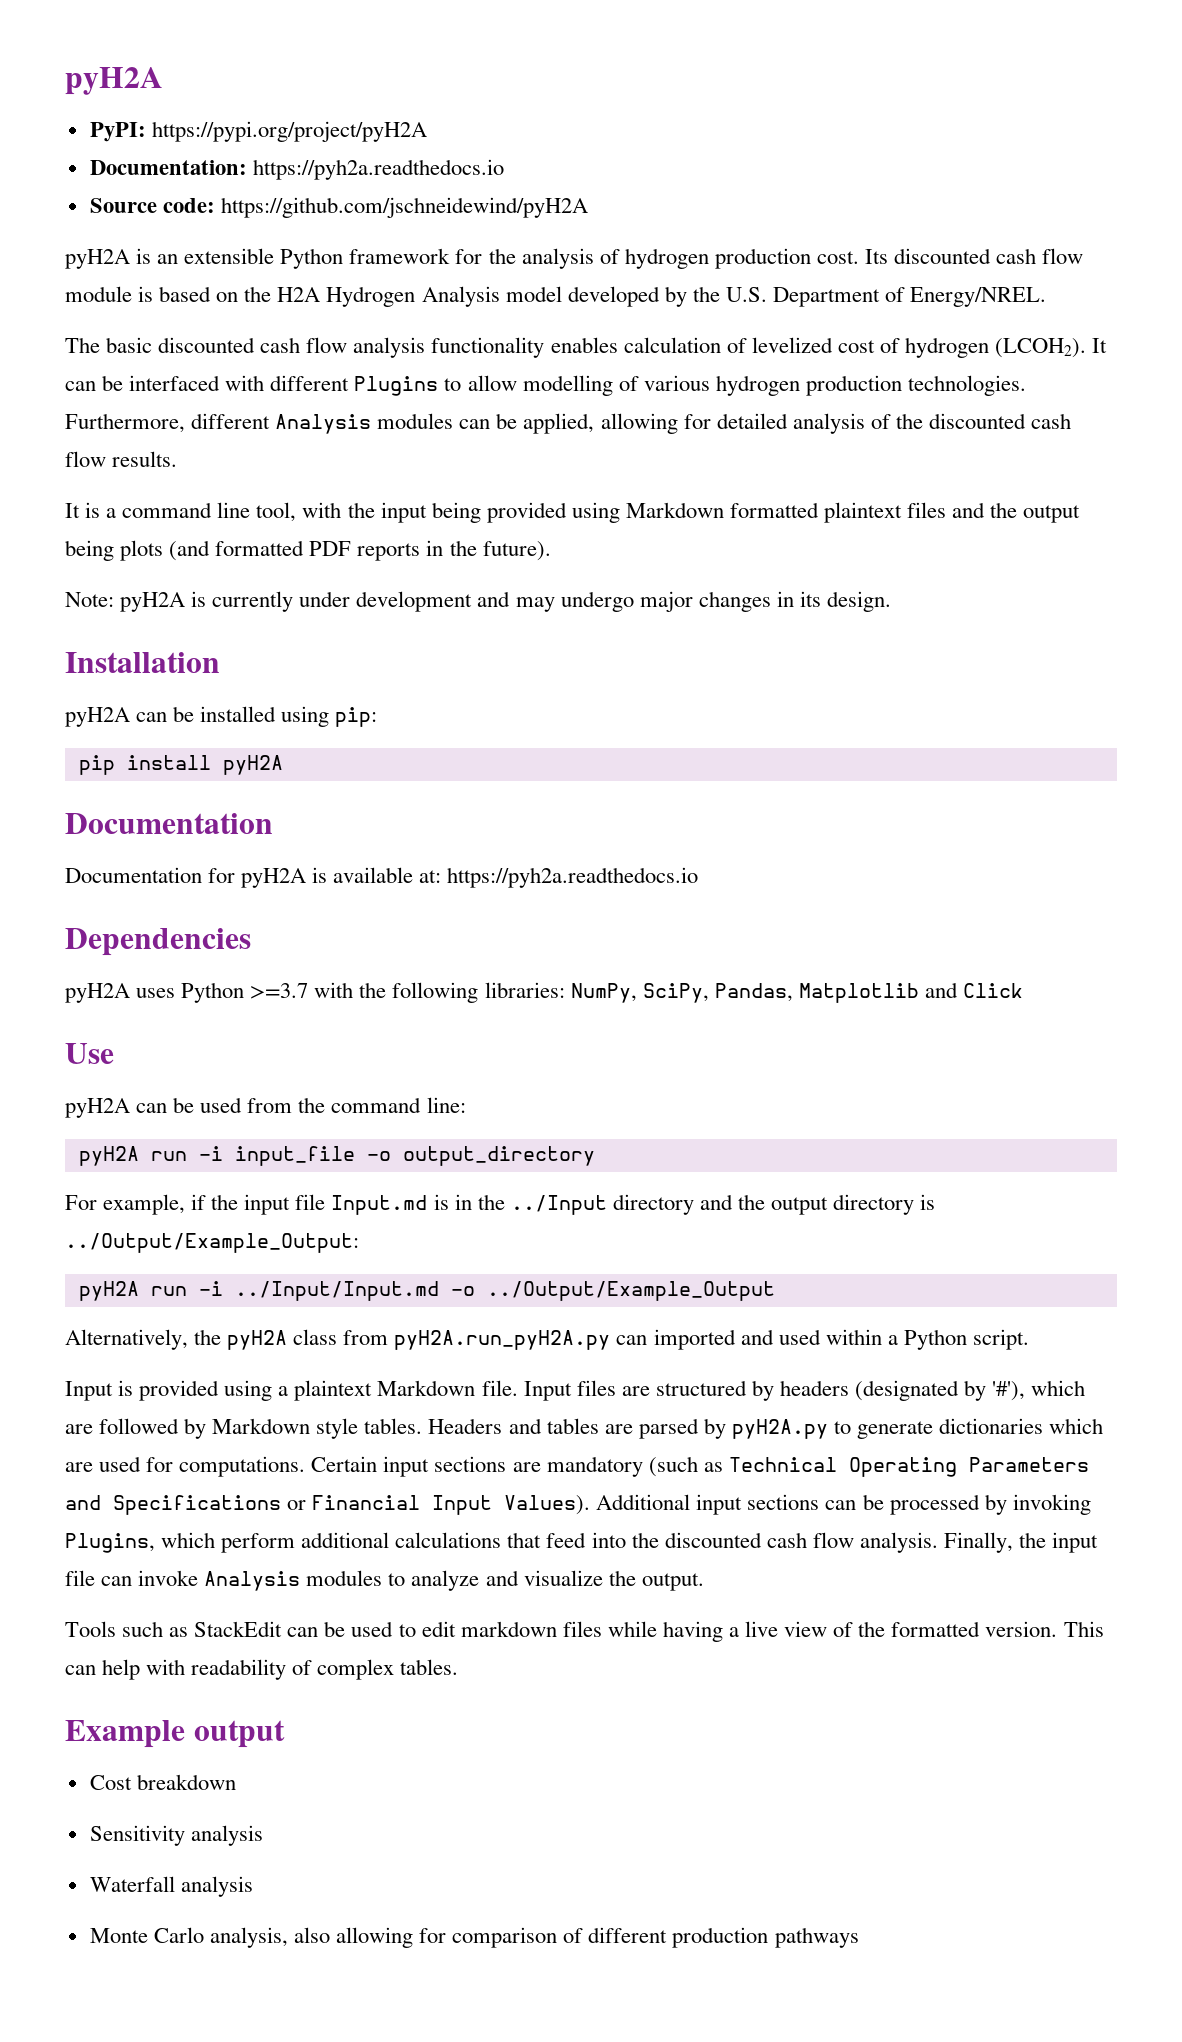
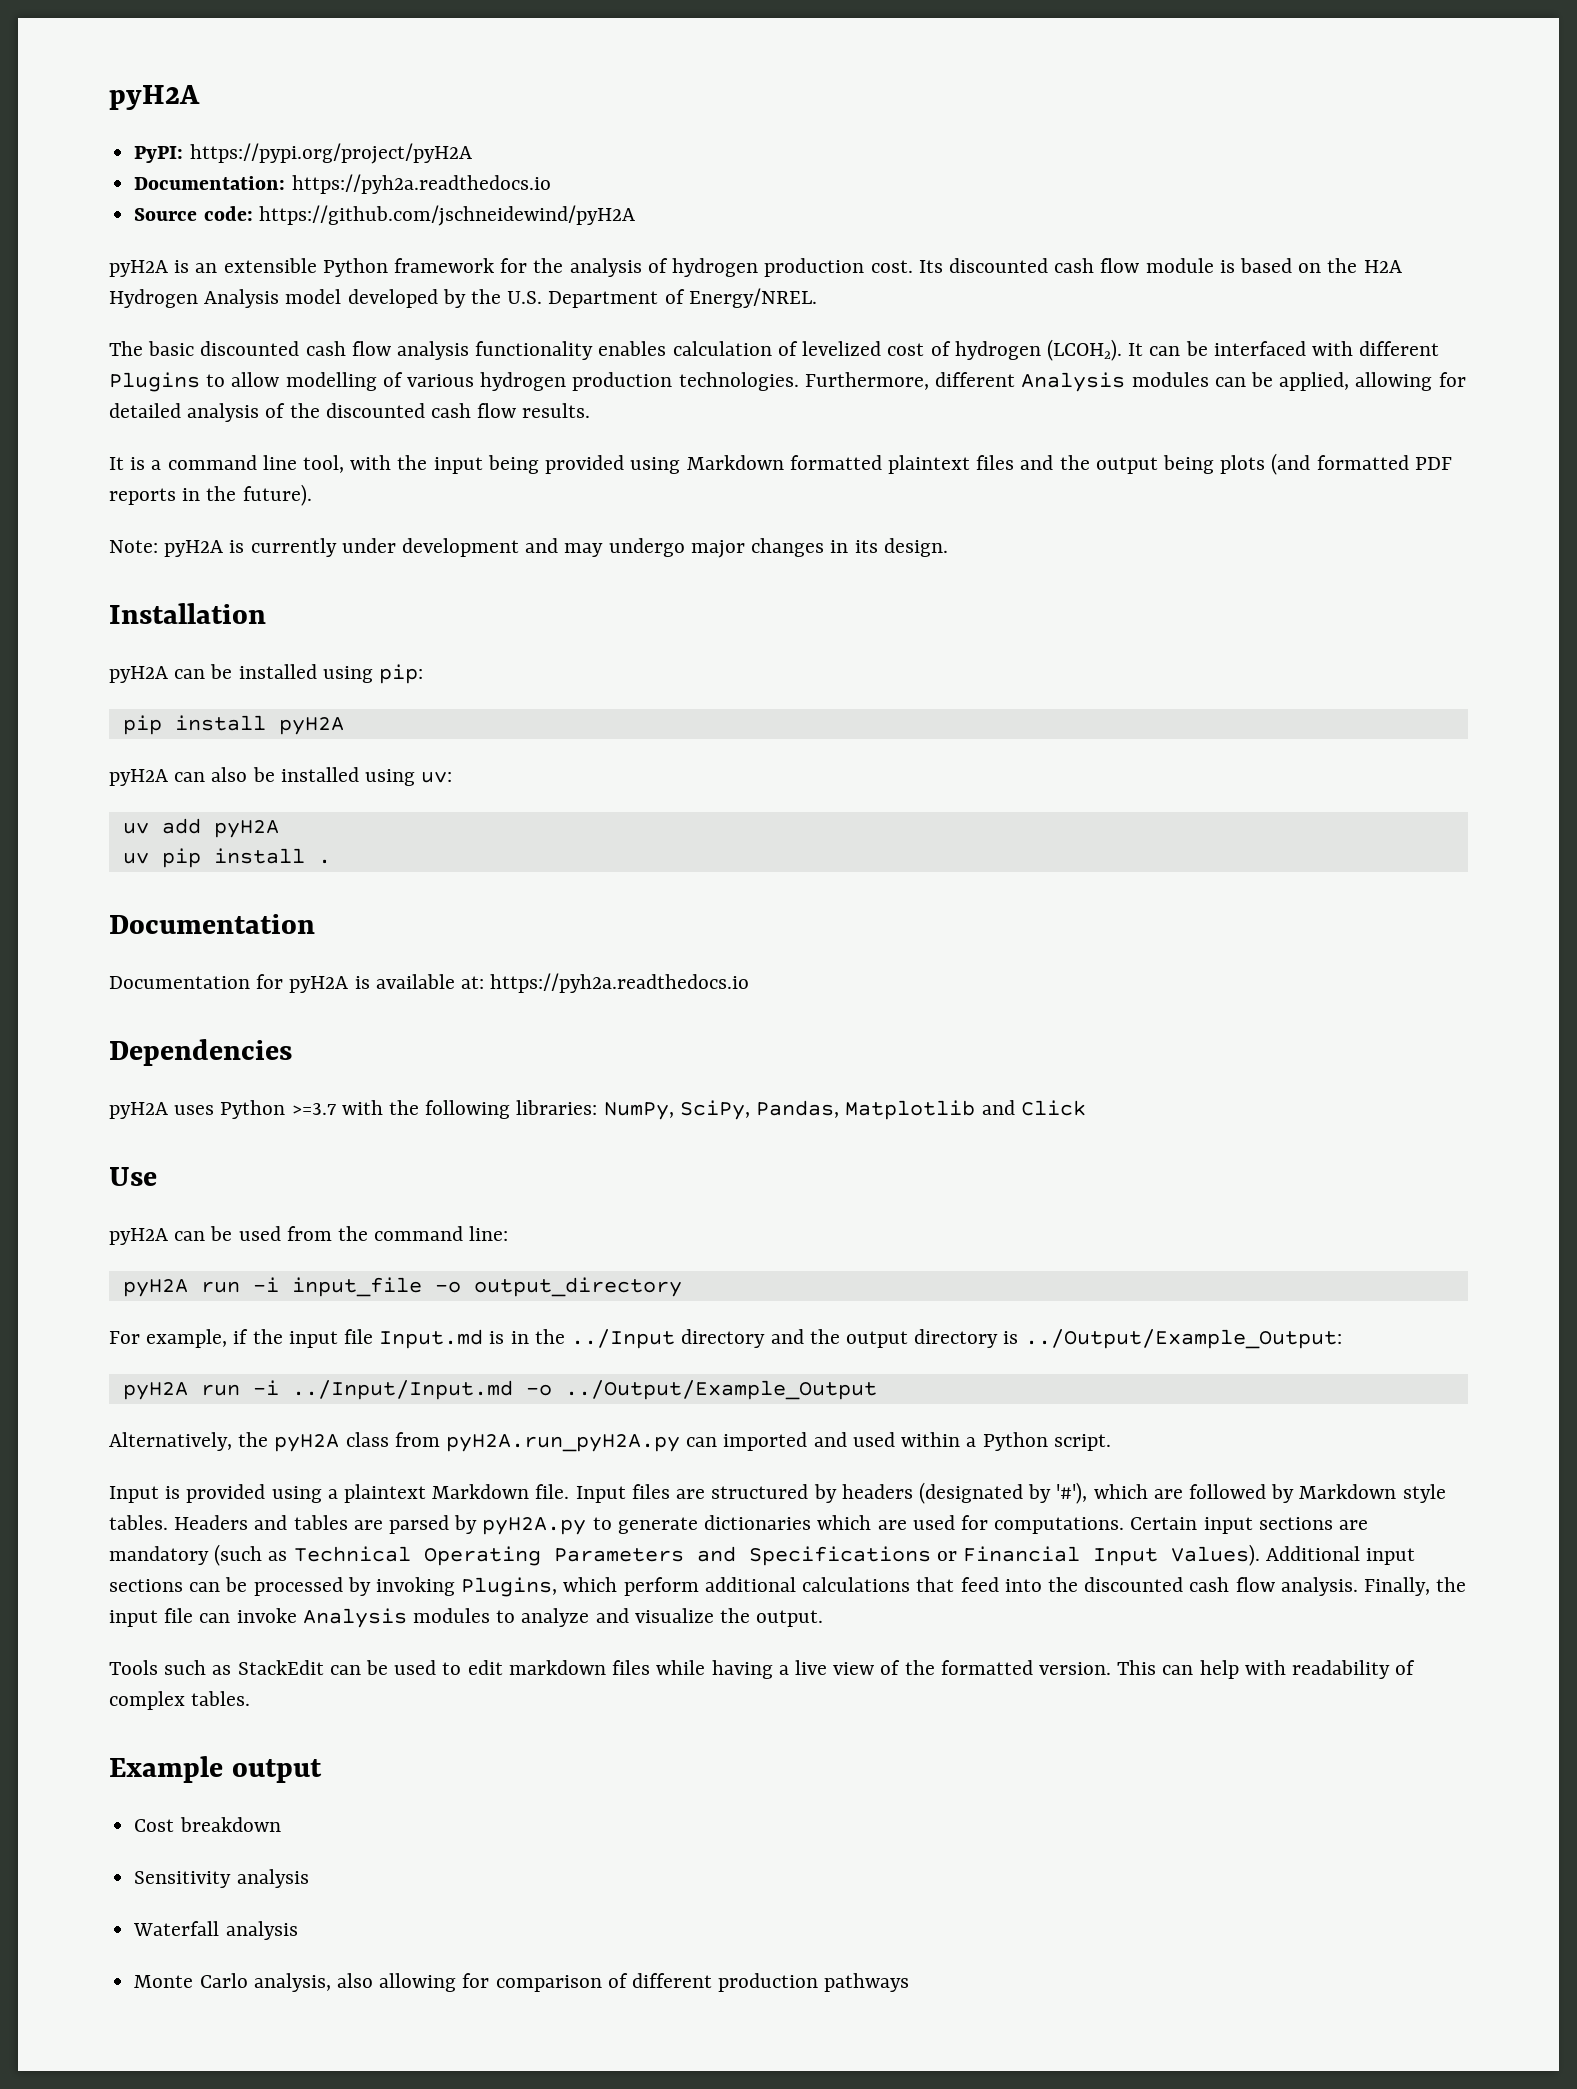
(283, 765) none -> [109,767,453,786] [122,818,279,838] [122,848,331,868] // pyH2A can also be installed using uv: // uv add pyH2A // uv pip install .

